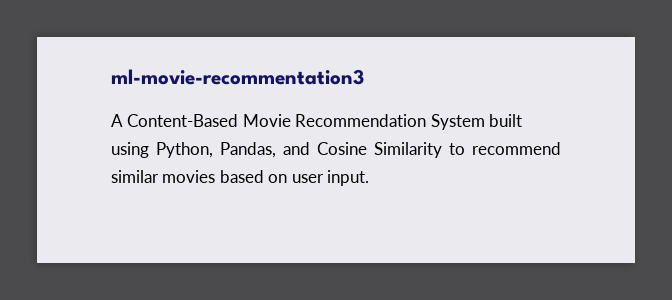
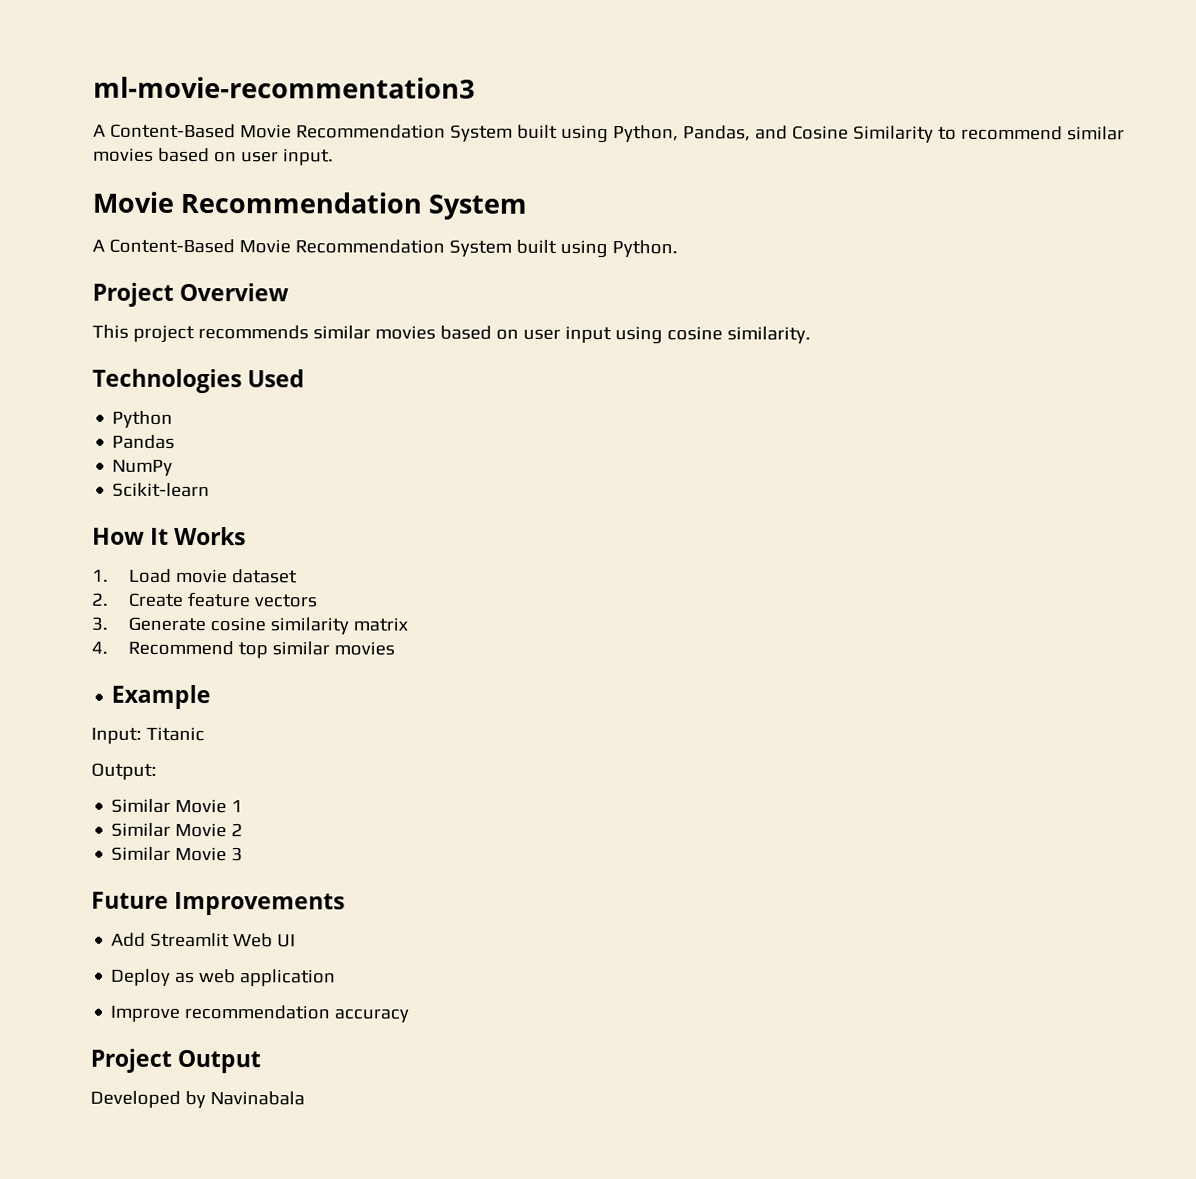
(370, 178) none -> [92,191,528,220] [92,238,678,259] [92,282,290,307] [92,324,811,345] [92,368,306,394] [112,410,174,428] [112,434,176,449] [112,459,174,476] [112,482,211,498] [92,526,247,546] [92,568,298,584] [91,591,317,608] [91,616,408,635] [91,640,395,659] [111,684,212,710] [91,726,205,744] [91,762,157,780] [111,798,244,814] [111,822,244,838] [111,846,244,862] [91,891,346,916] [111,932,297,948] [111,968,337,987] [110,1004,410,1023] [90,1048,262,1074] [90,1090,305,1109] // Movie Recommendation System // A Content-Based Movie Recommendation System built using Python. // Project Overview // This project recommends similar movies based on user input using cosine similarity. // Technologies Used // Python // Pandas // NumPy // Scikit-learn // How It Works // 1. Load movie dataset // 2. Create feature vectors // 3. Generate cosine similarity matrix // 4. Recommend top similar movies // Example // Input: Titanic // Output: // Similar Movie 1 // Similar Movie 2 // Similar Movie 3 // Future Improvements // Add Streamlit Web UI // Deploy as web application // Improve recommendation accuracy // Project Output // Developed by Navinabala

